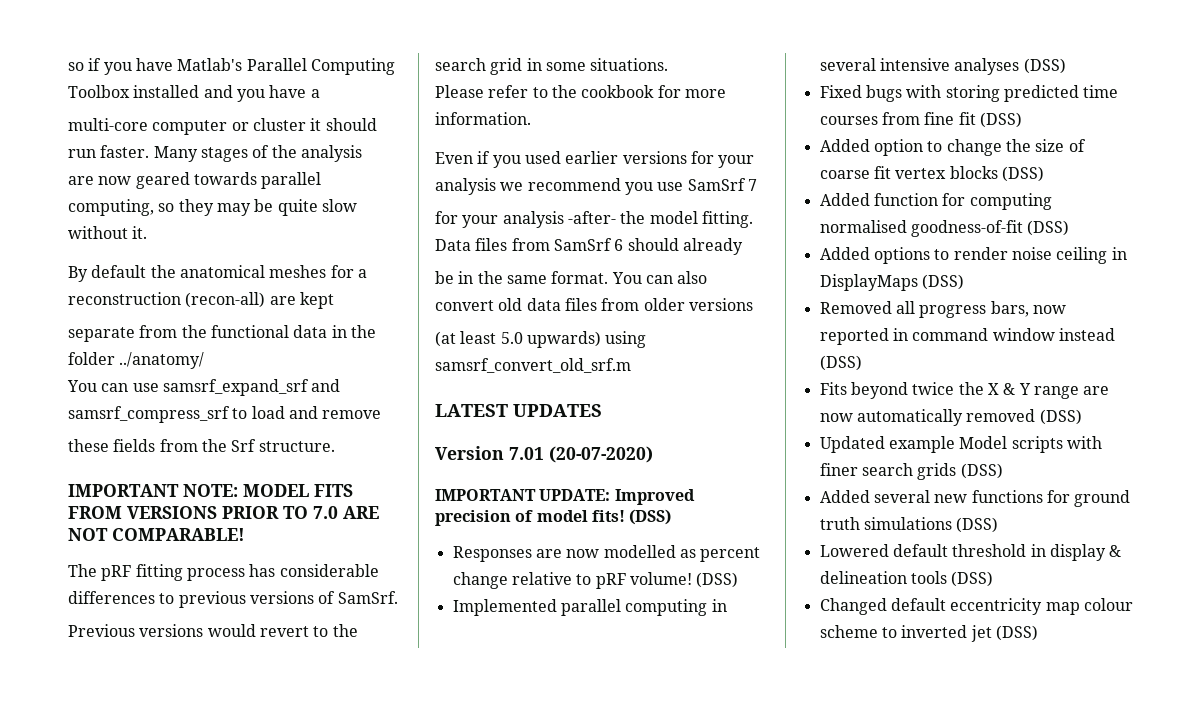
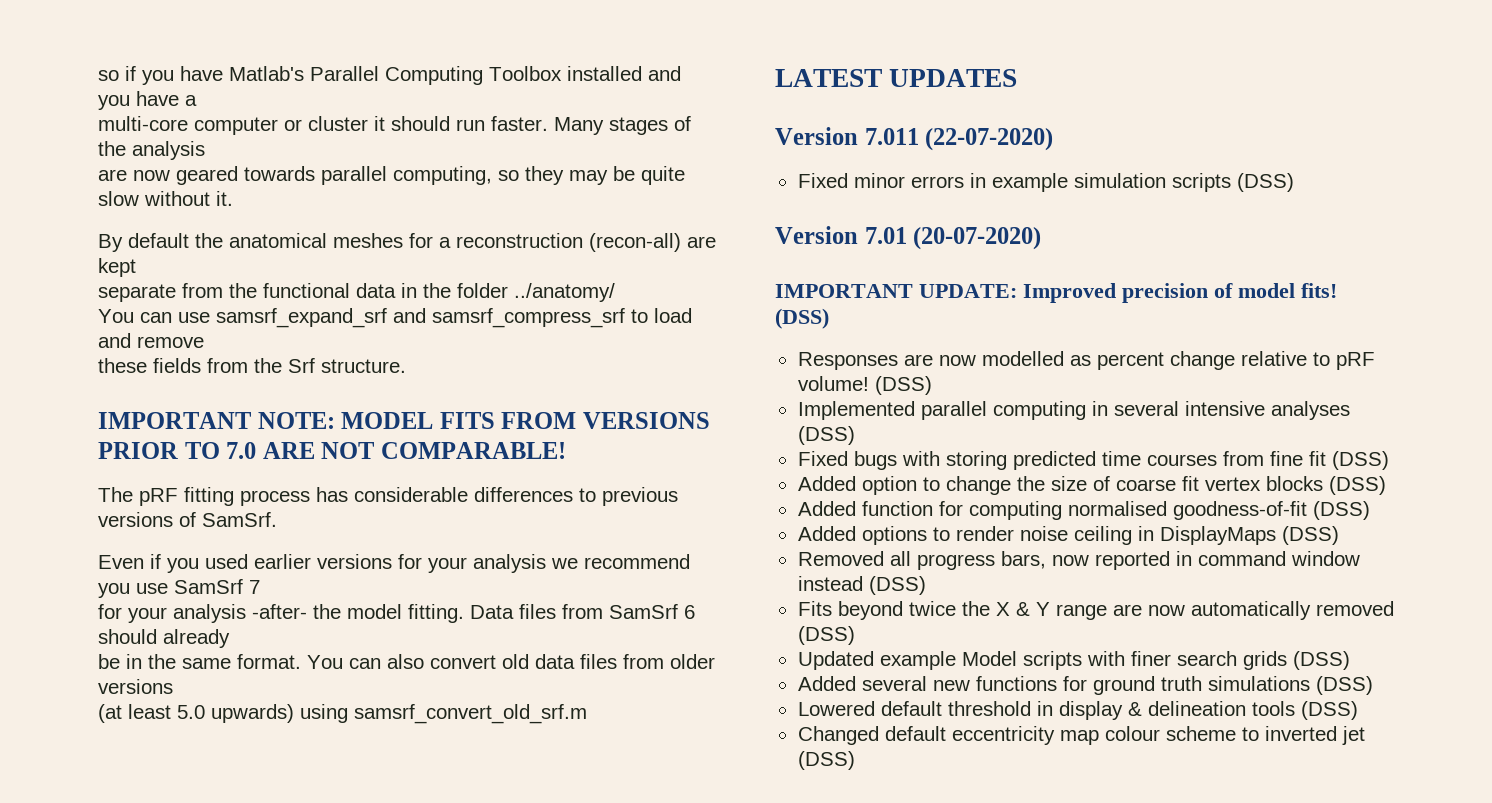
[68,624,358,637] [435,58,669,75] [435,85,726,98] [435,112,531,125] // Previous versions would revert to the search grid in some situations. // Please refer to the cookbook for more information. -> (277, 519) none
(602, 410) none -> [775,127,1054,151] [797,173,1294,192] // Version 7.011 (22-07-2020) // Fixed minor errors in example simulation scripts (DSS)

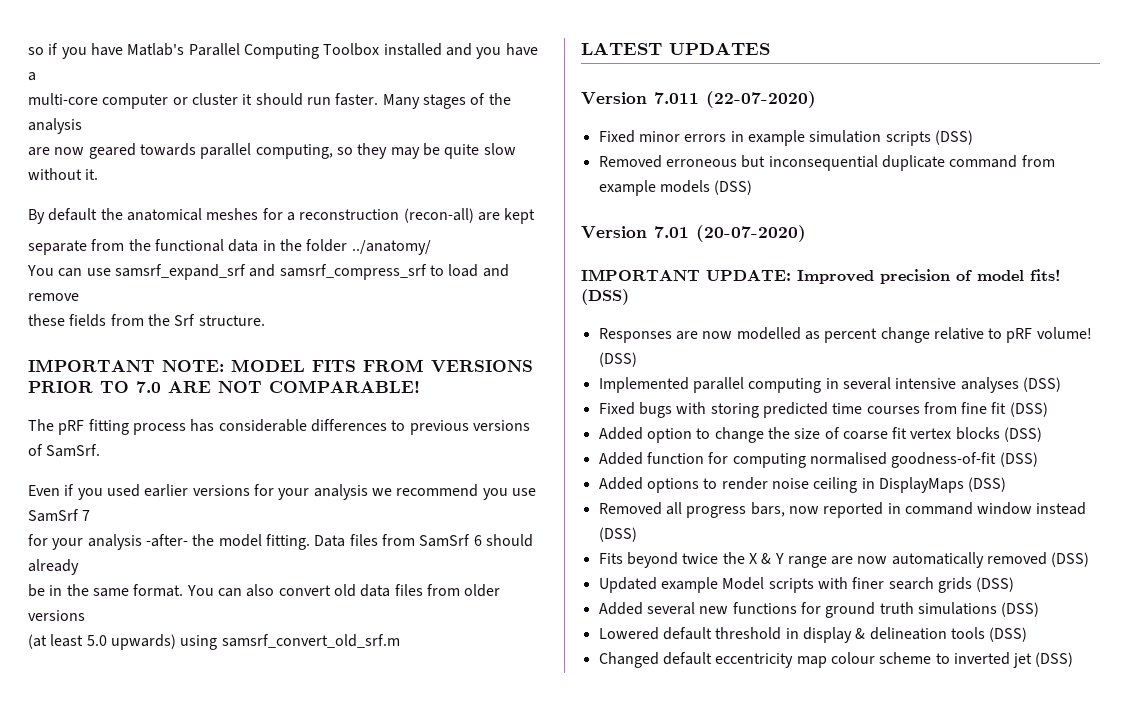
(1294, 182) none -> [598,155,1055,171] [598,180,753,196] // Removed erroneous but inconsequential duplicate command from example models (DSS)

